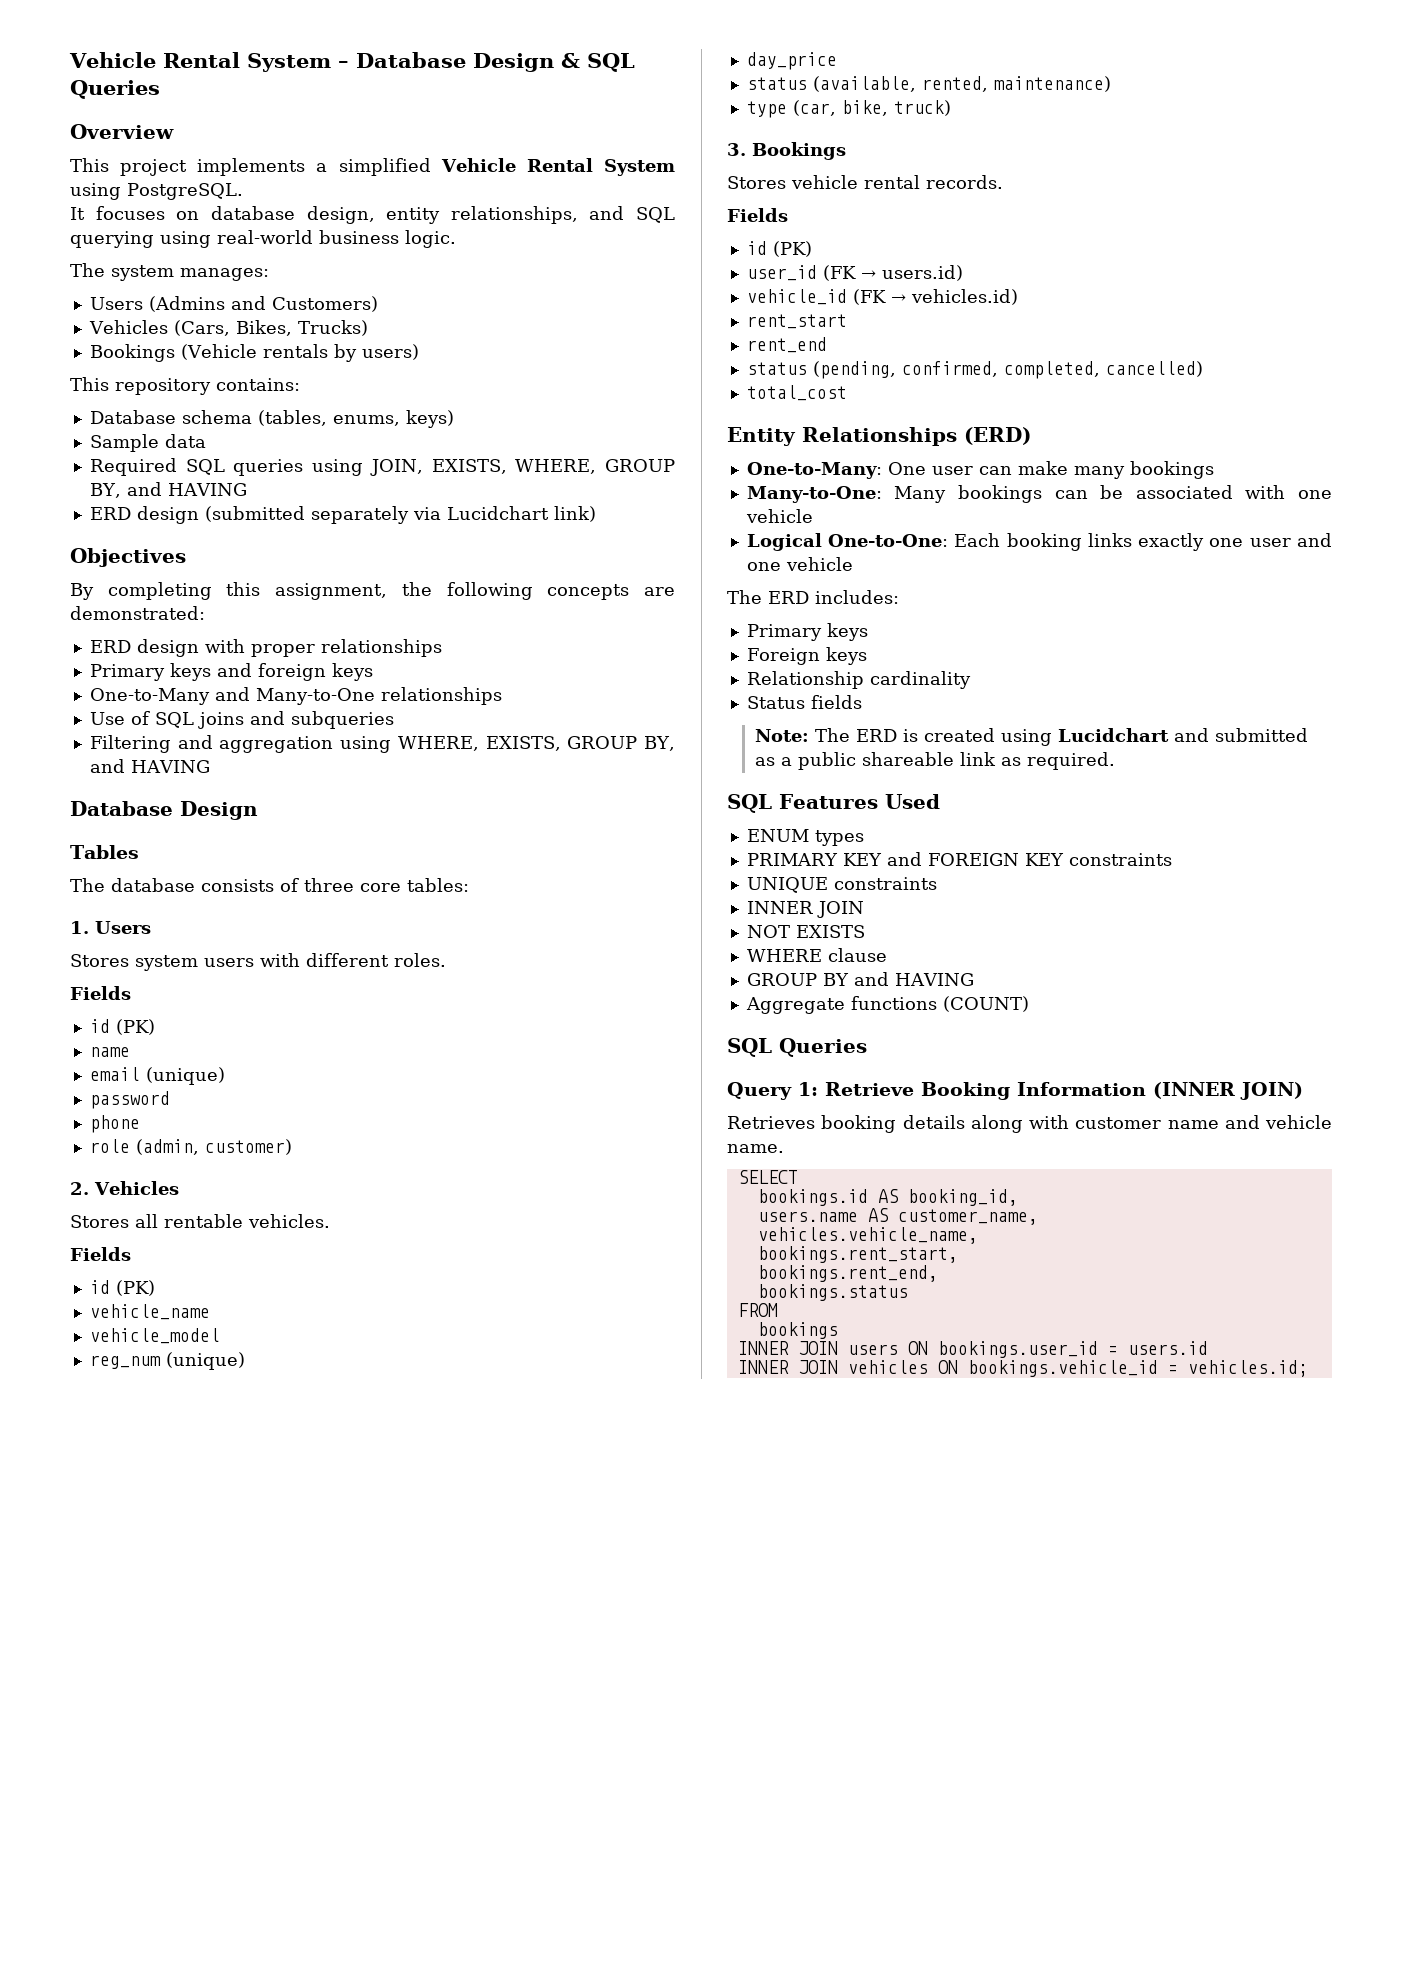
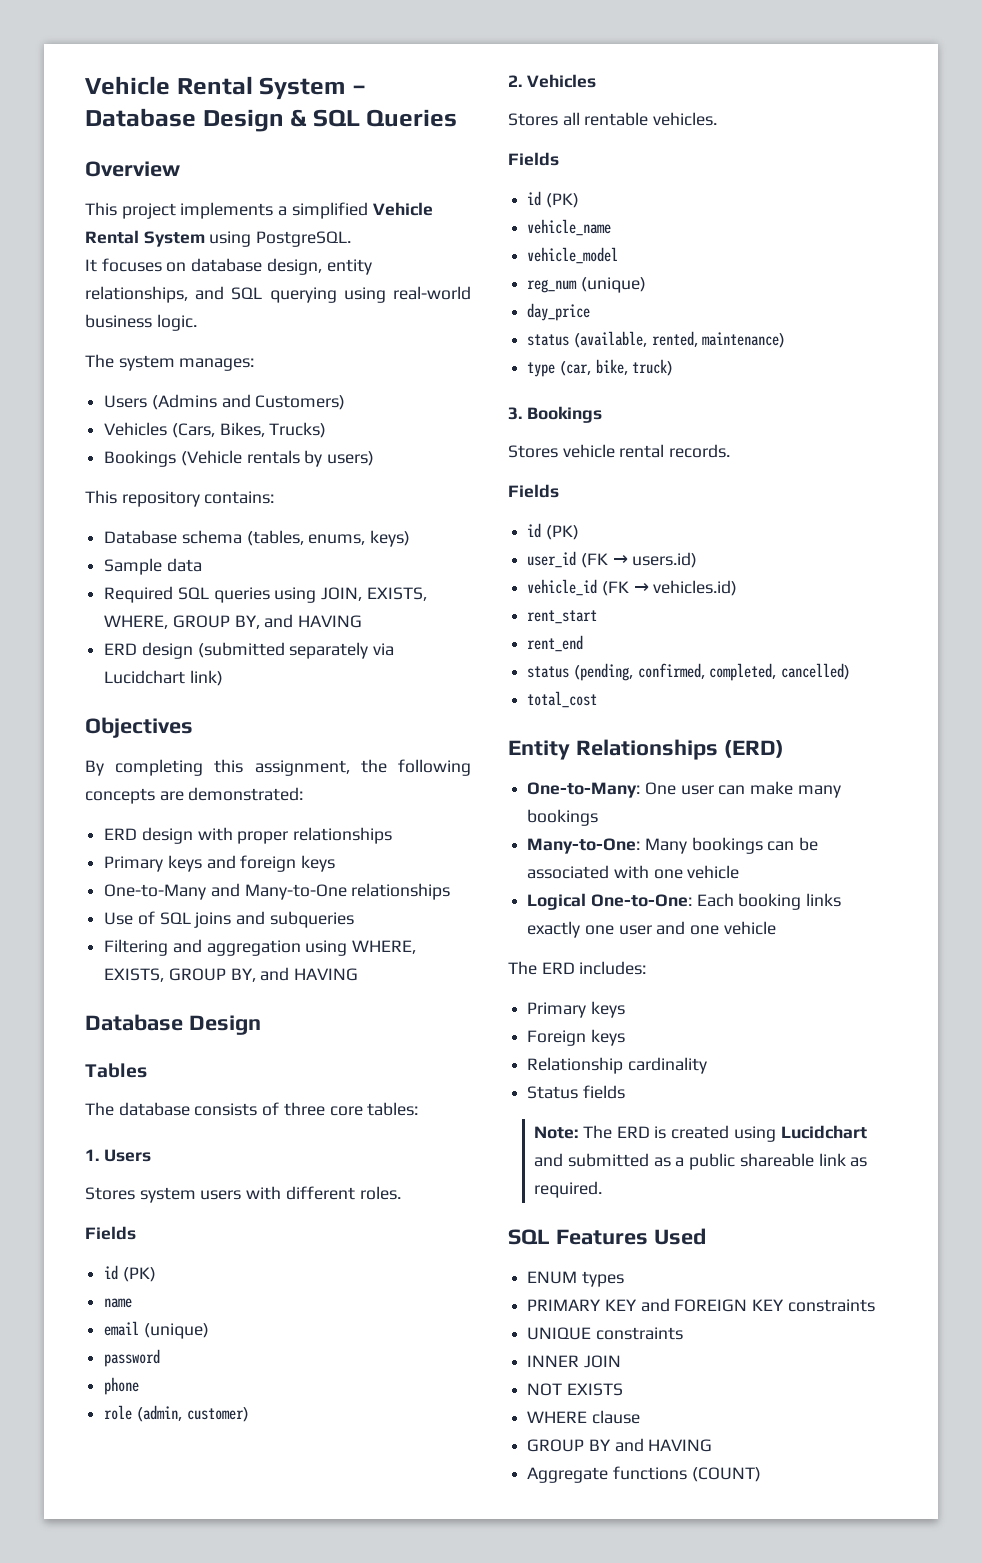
[727,1038,867,1057] [727,1082,1303,1100] [727,1115,1332,1133] [727,1144,784,1153] [737,1170,798,1184] [757,1189,1018,1206] [757,1208,1038,1225] [757,1227,978,1244] [757,1246,958,1263] [757,1265,938,1282] [757,1284,908,1301] [737,1303,778,1317] [757,1322,838,1339] [737,1341,1208,1358] [737,1360,1308,1377] // SQL Queries // Query 1: Retrieve Booking Information (INNER JOIN) // Retrieves booking details along with customer name and vehicle name. // SELECT // bookings.id AS booking_id, // users.name AS customer_name, // vehicles.vehicle_name, // bookings.rent_start, // bookings.rent_end, // bookings.status // FROM // bookings // INNER JOIN users ON bookings.user_id = users.id // INNER JOIN vehicles ON bookings.vehicle_id = vehicles.id; -> (761, 1474) none

